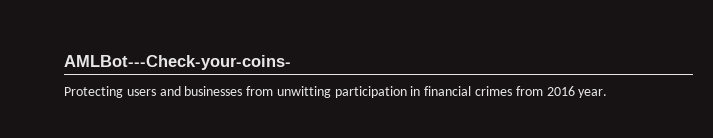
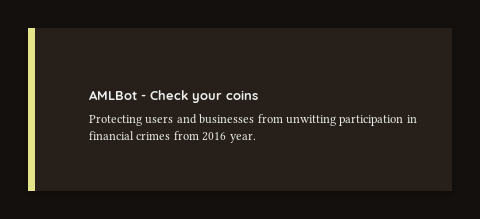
[64,55,291,70] AMLBot---Check-your-coins- -> [89,90,258,103] AMLBot - Check your coins

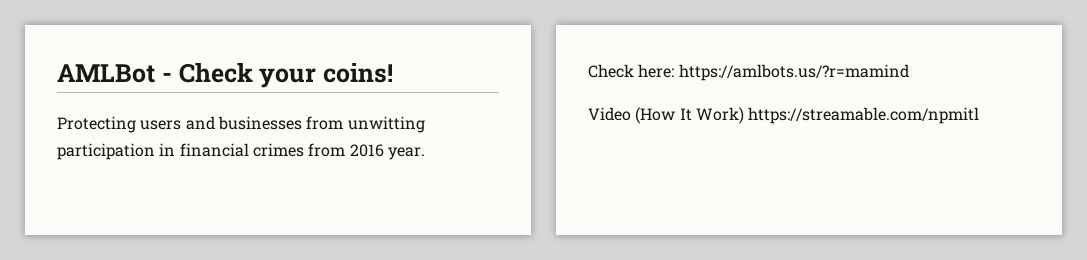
[226,90,258,100] coins -> [323,62,393,83] coins!
(256, 138) none -> [588,64,909,81] [588,107,980,124] // Check here: https://amlbots.us/?r=mamind // Video (How It Work) https://streamable.com/npmitl

